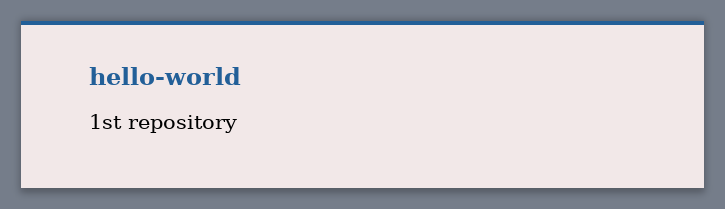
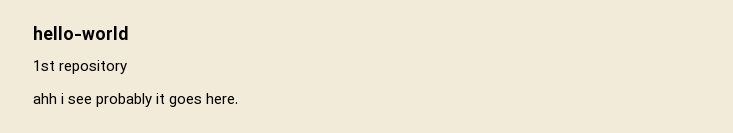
(237, 124) none -> [33,93,239,107] // ahh i see probably it goes here.

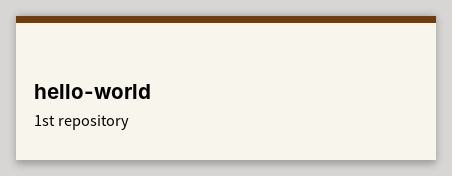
[33,93,239,107] // ahh i see probably it goes here. -> (129, 122) none

